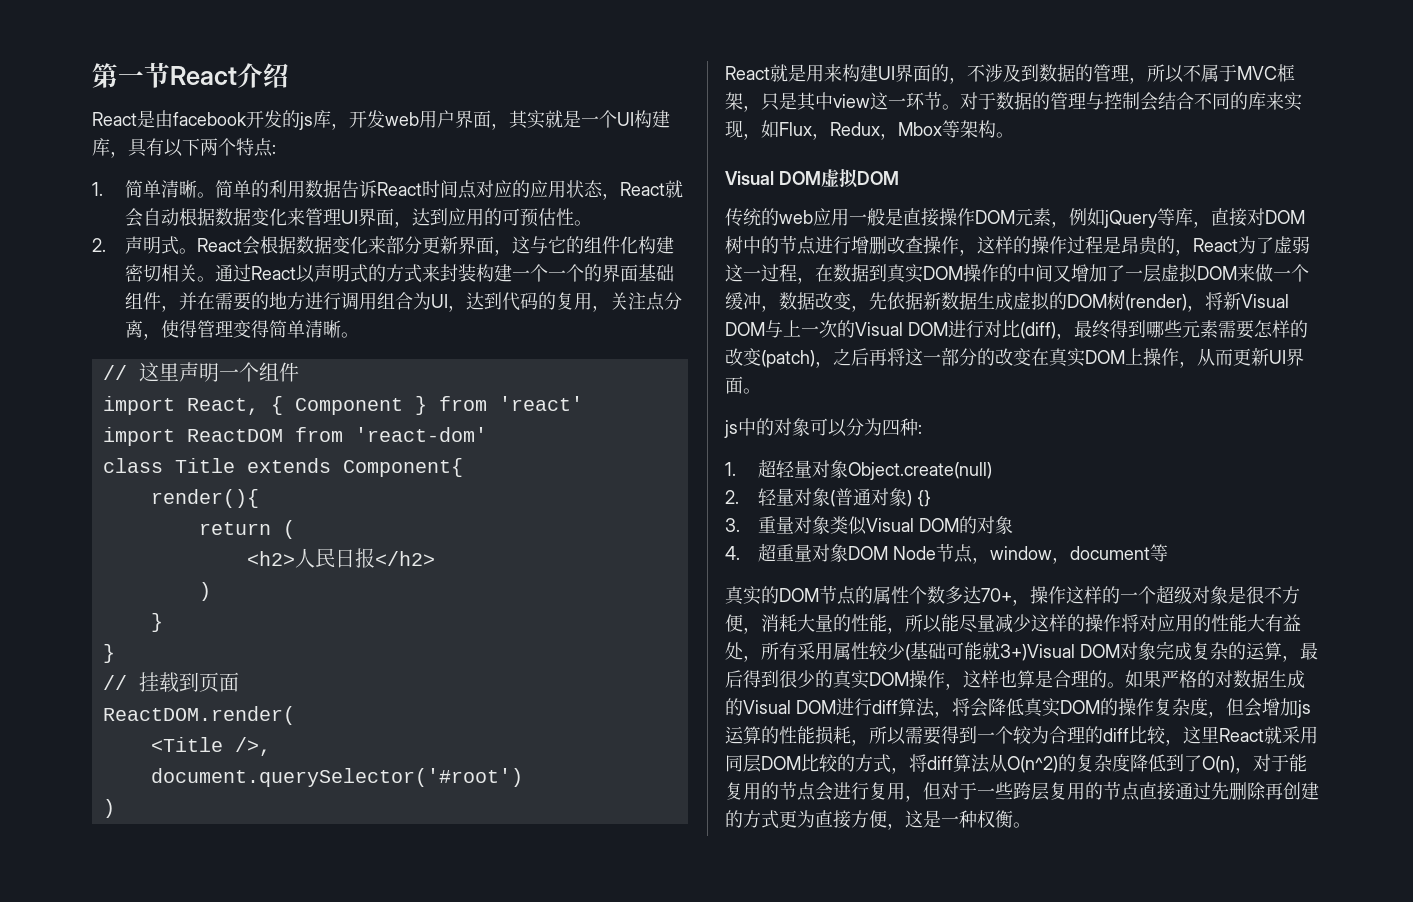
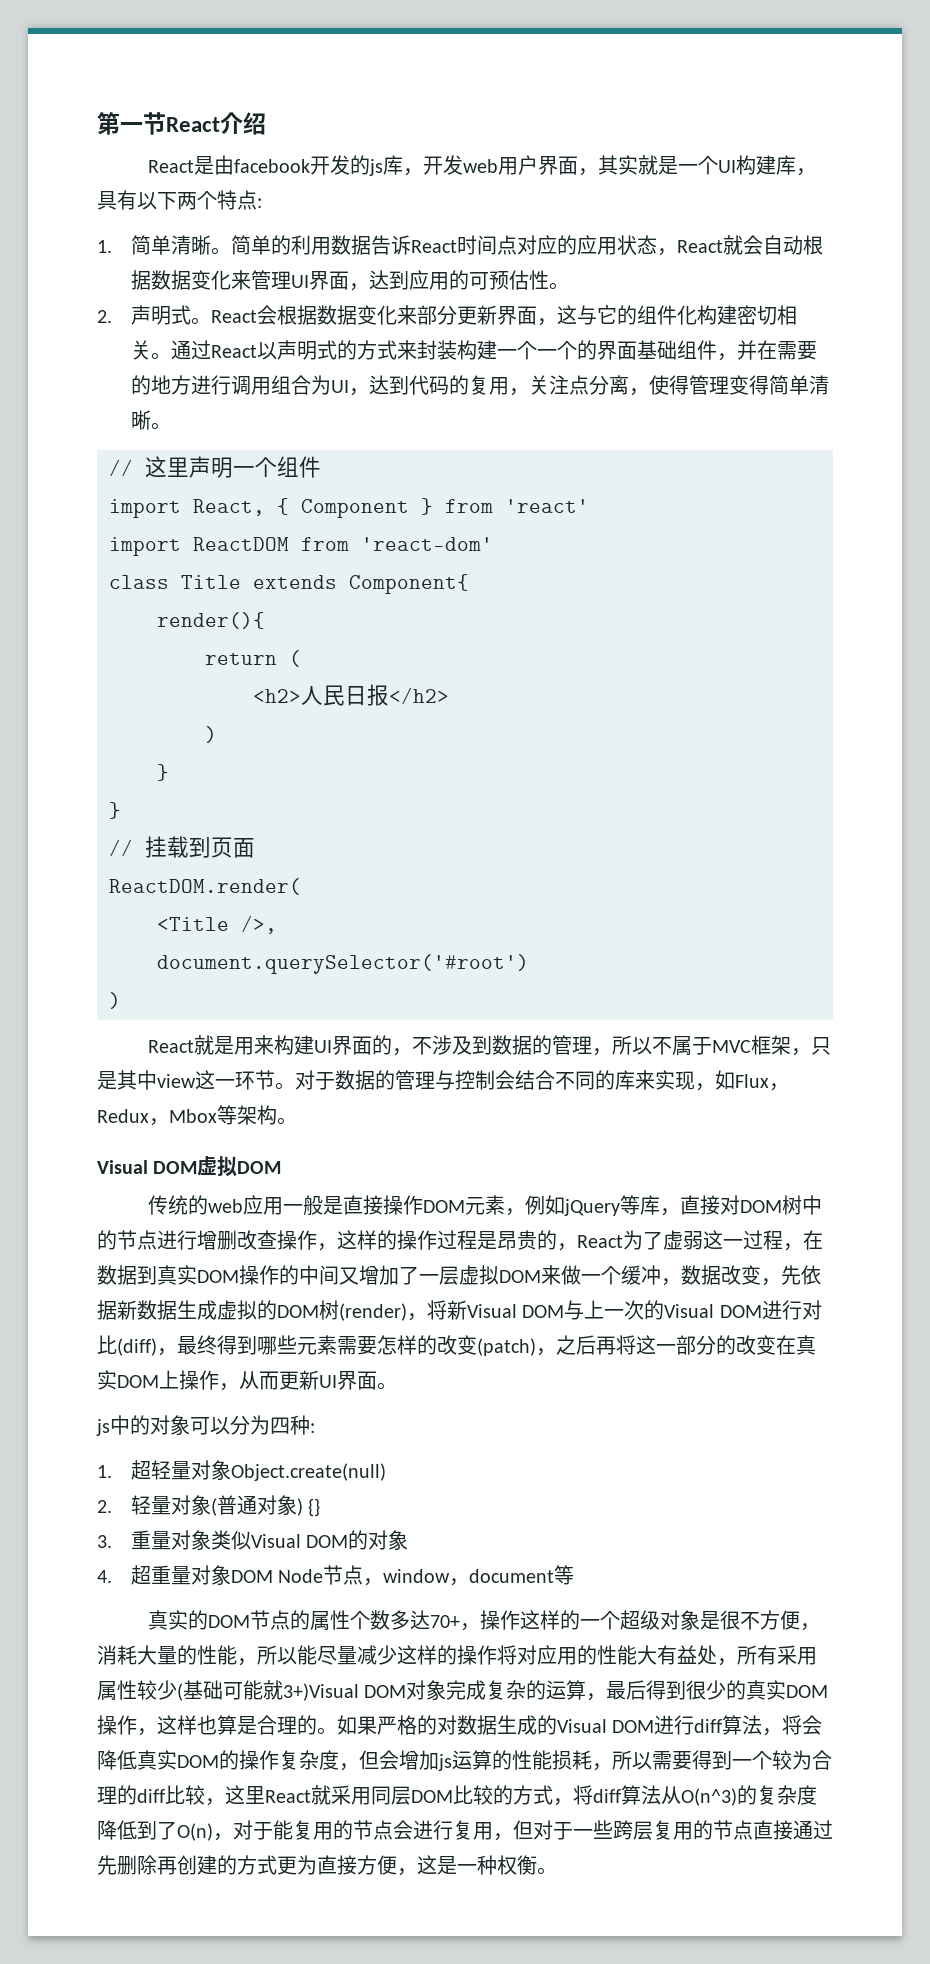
[1007,756,1058,773] O(n^2) -> [681,1788,737,1806] O(n^3)

